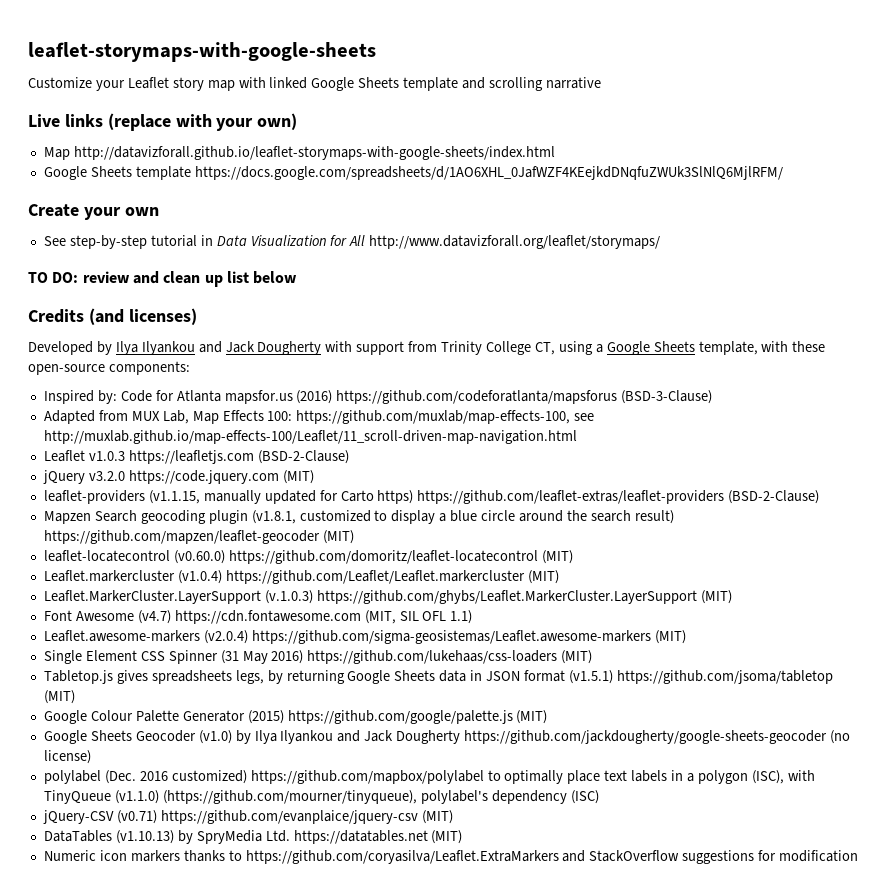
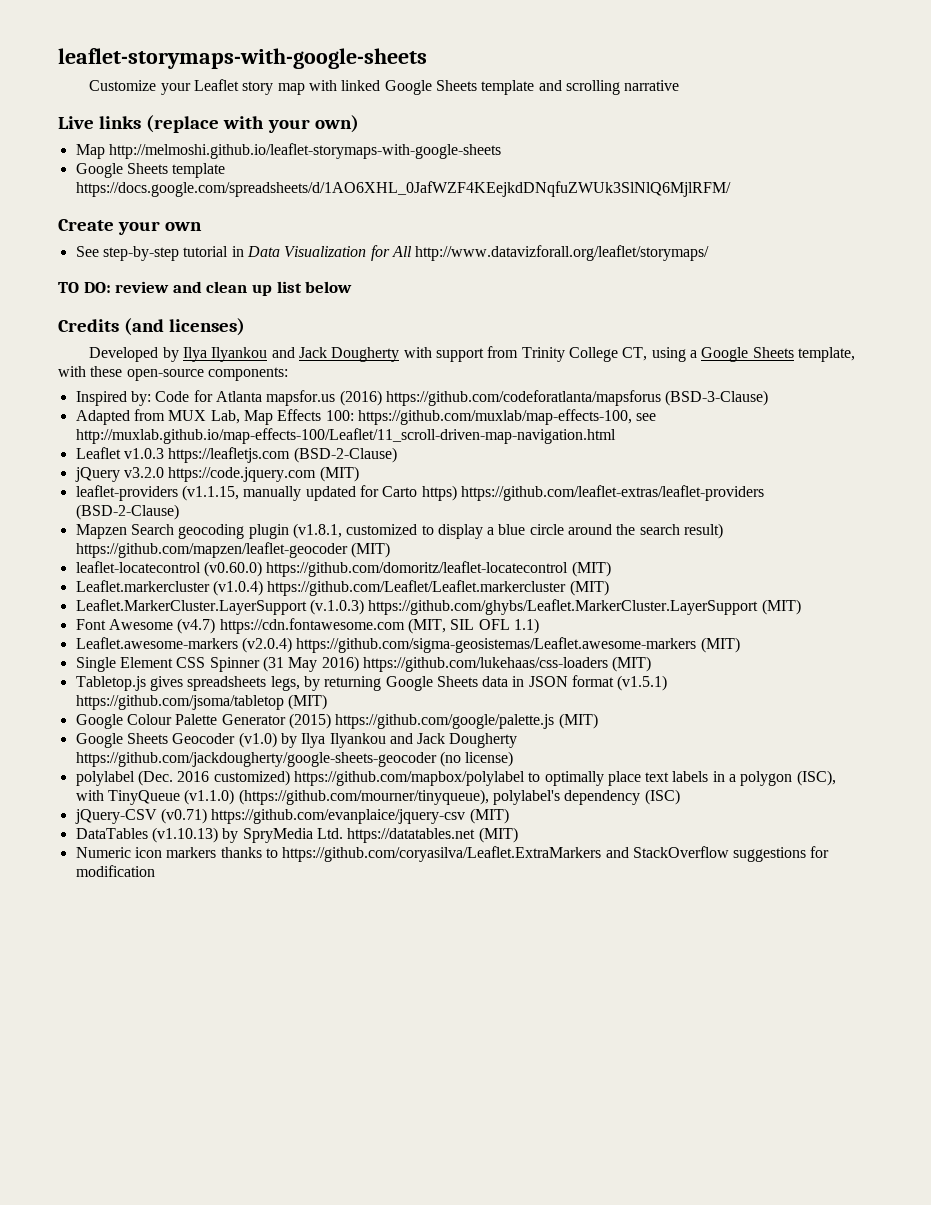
[73,146,555,160] http://datavizforall.github.io/leaflet-storymaps-with-google-sheets/index.html -> [108,143,501,159] http://melmoshi.github.io/leaflet-storymaps-with-google-sheets

